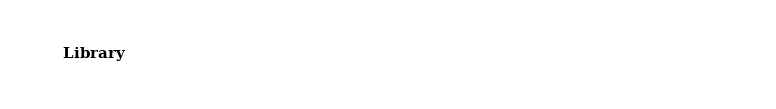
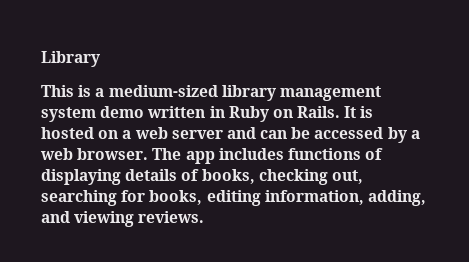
(126, 54) none -> [41,85,381,101] [41,106,374,122] [41,127,420,143] [40,148,384,164] [41,169,363,185] [41,190,426,206] [41,211,205,227] // This is a medium-sized library management system demo written in Ruby on Rails. It is hosted on a web server and can be accessed by a web browser. The app includes functions of displaying details of books, checking out, searching for books, editing information, adding, and viewing reviews.

